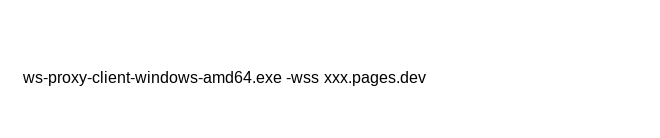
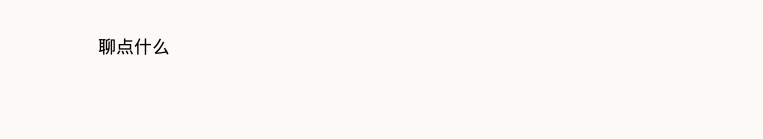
[22,71,426,86] ws-proxy-client-windows-amd64.exe -wss xxx.pages.dev -> [98,38,170,55] 聊点什么

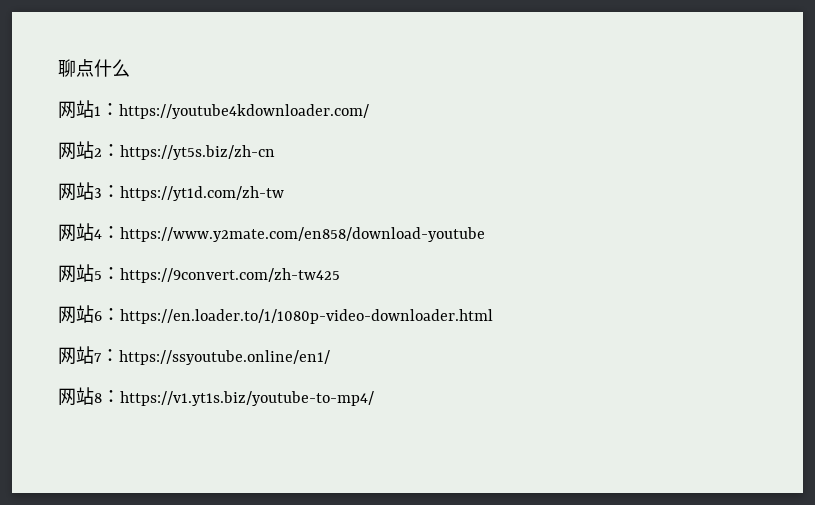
(170, 46) none -> [58,100,369,119] [58,141,275,160] [58,182,284,201] [58,223,485,242] [58,264,340,283] [58,305,493,324] [58,346,330,365] [58,387,374,406] // 网站1：https://youtube4kdownloader.com/ // 网站2：https://yt5s.biz/zh-cn // 网站3：https://yt1d.com/zh-tw // 网站4：https://www.y2mate.com/en858/download-youtube // 网站5：https://9convert.com/zh-tw425 // 网站6：https://en.loader.to/1/1080p-video-downloader.html // 网站7：https://ssyoutube.online/en1/ // 网站8：https://v1.yt1s.biz/youtube-to-mp4/

